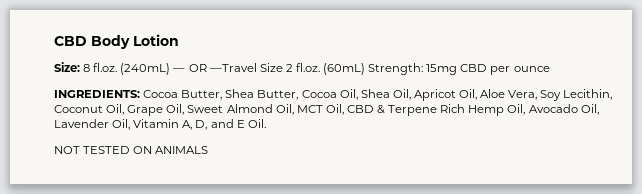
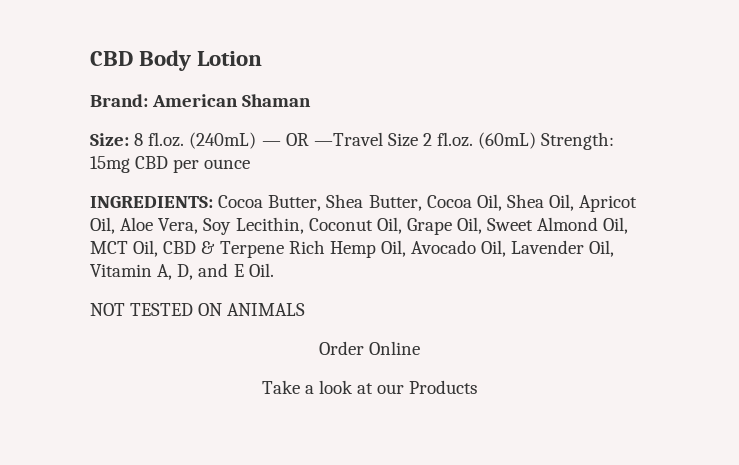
(179, 40) none -> [90,94,312,107] // Brand: American Shaman
(209, 150) none -> [318,341,421,355] [261,380,478,394] // Order Online // Take a look at our Products

